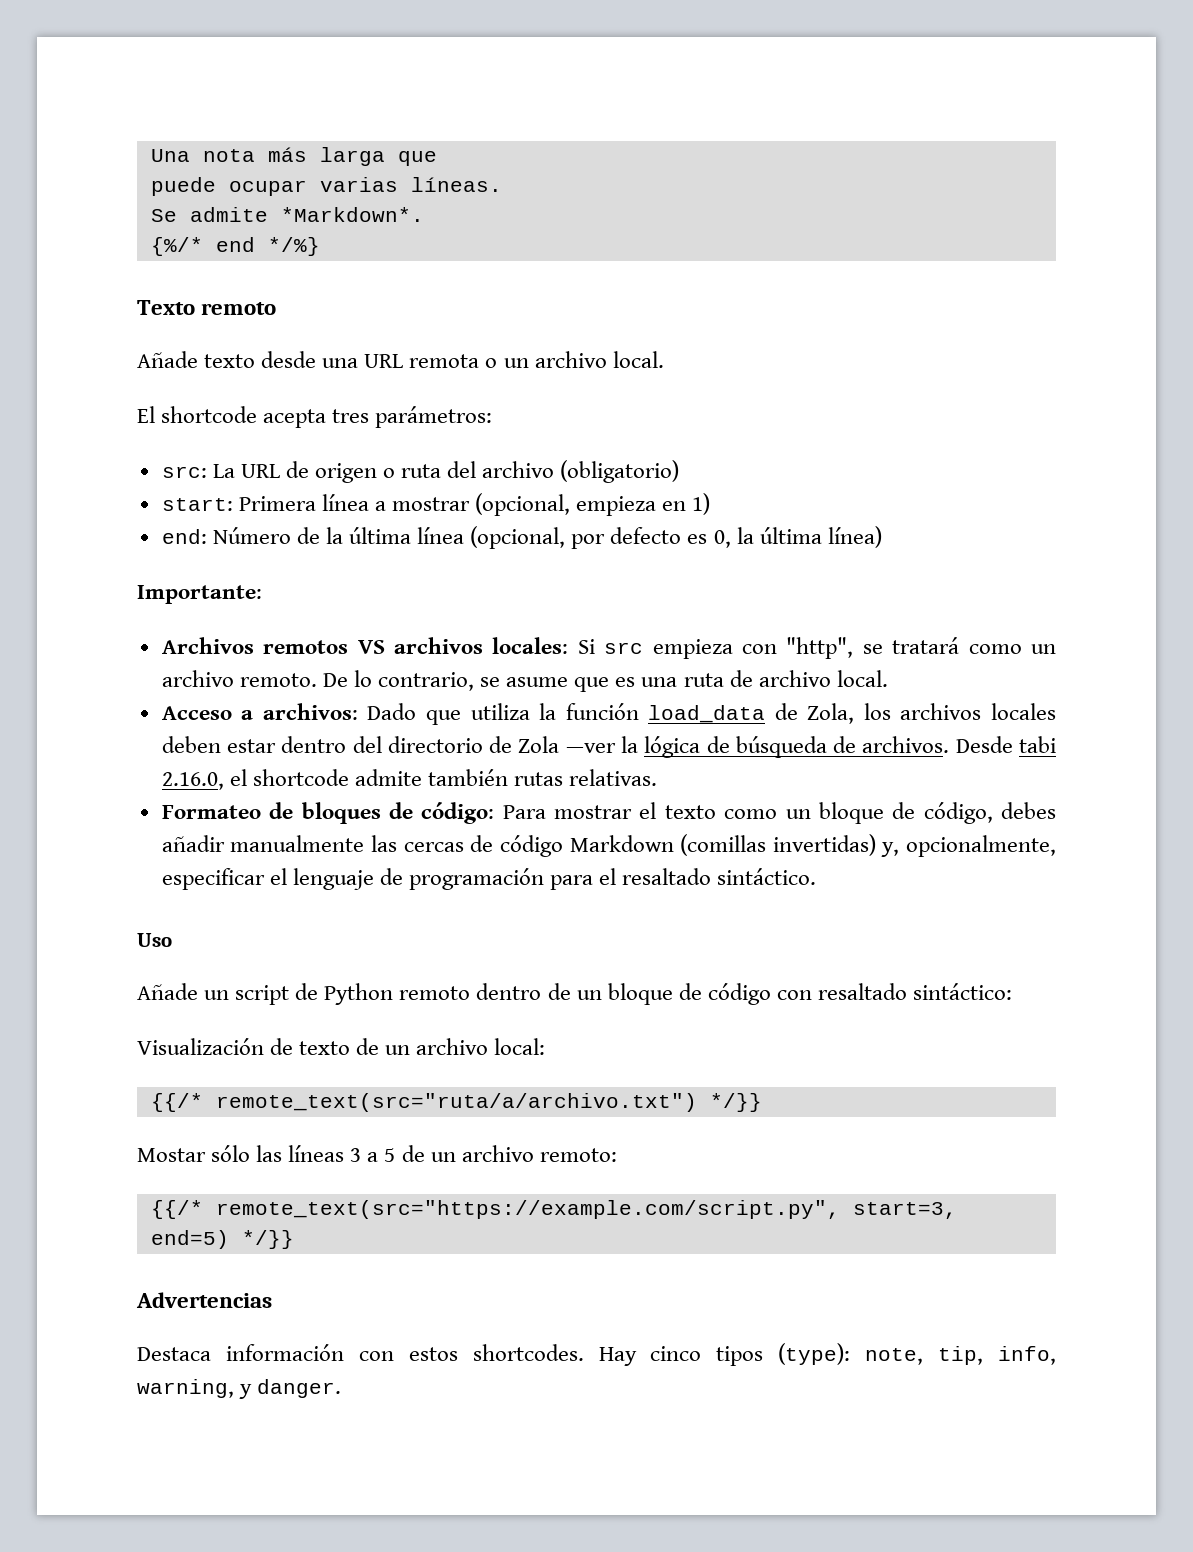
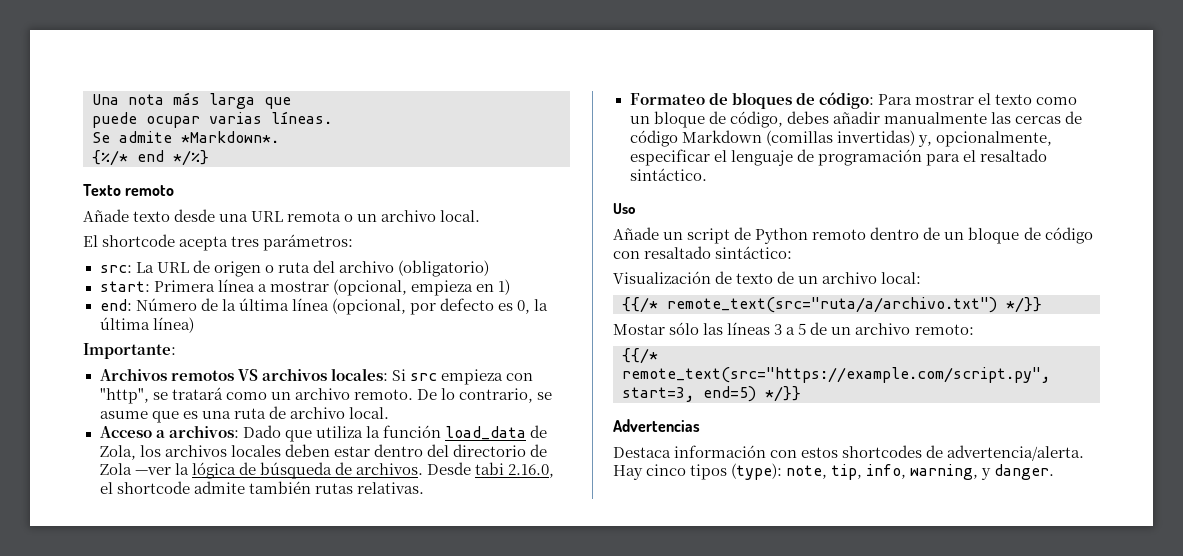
[472,1344,584,1361] shortcodes. -> [842,445,1085,461] shortcodes de advertencia/alerta.

